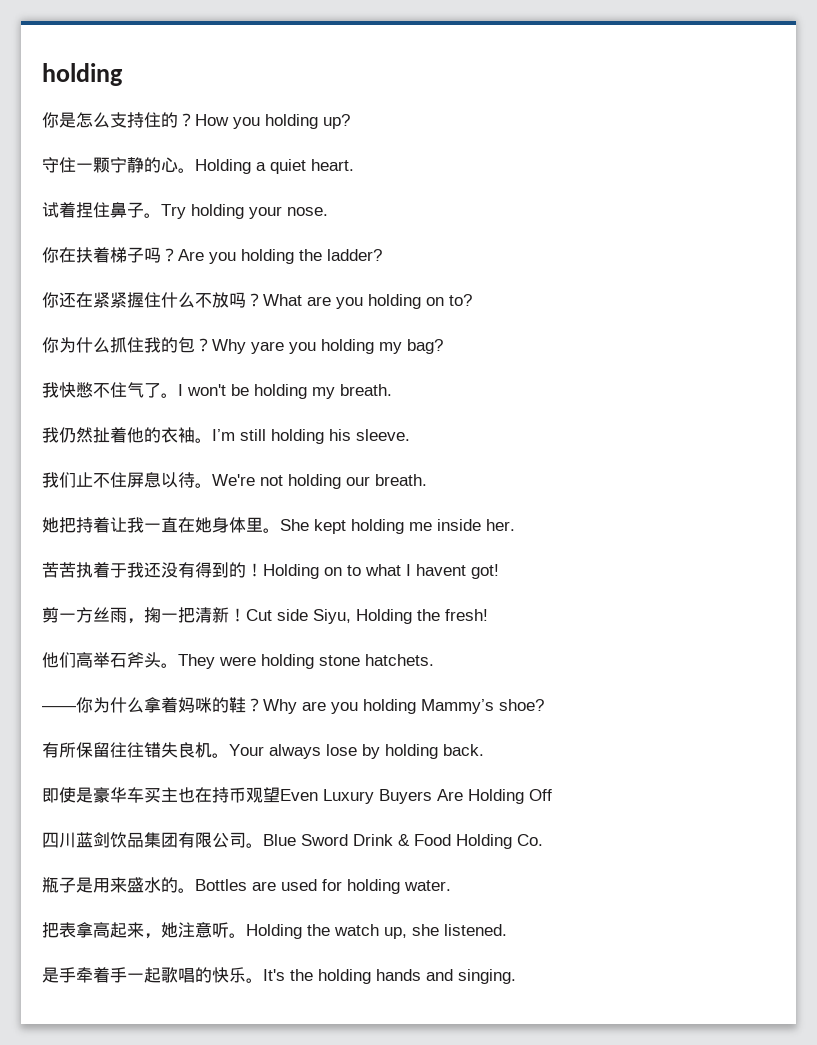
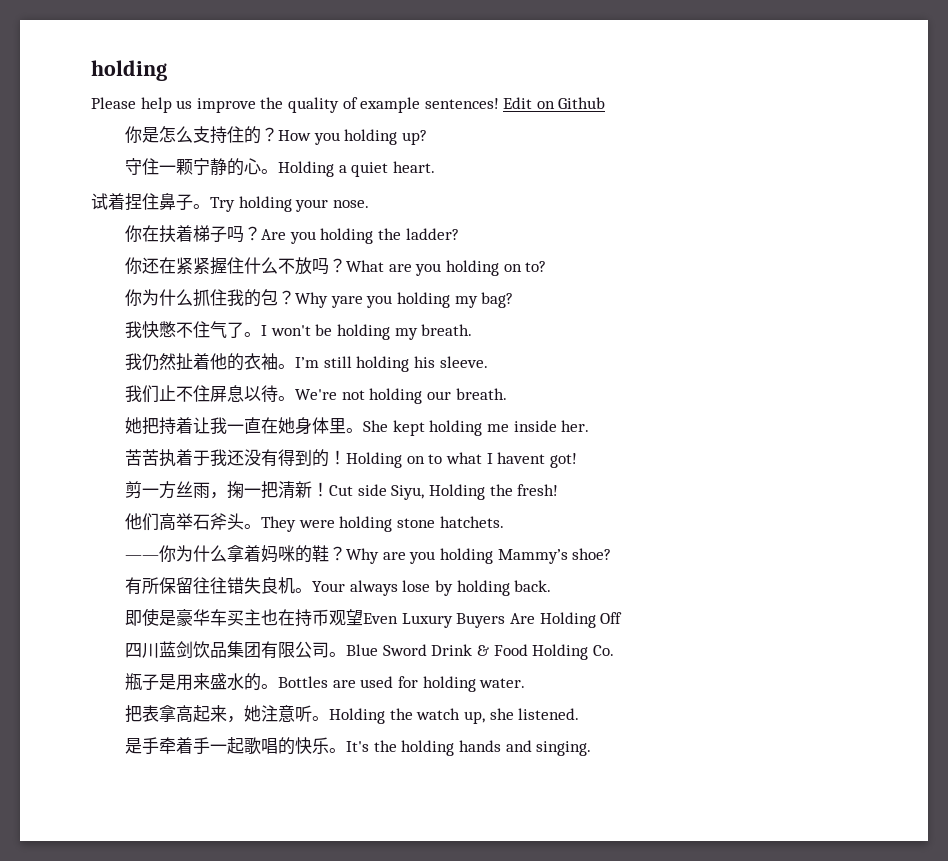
[42,63,123,86] holding -> [91,60,167,81] [91,97,606,113] holding // Please help us improve the quality of example sentences! Edit on Github

